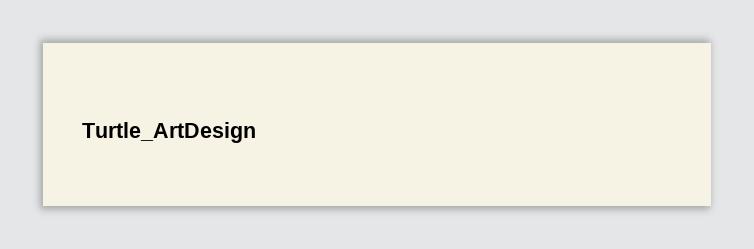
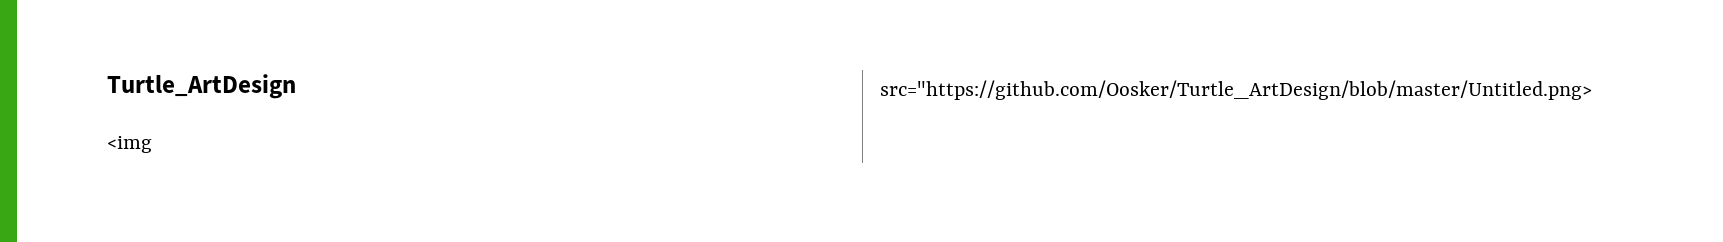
(256, 132) none -> [107,136,152,153] [880,80,1592,100] // <img src="https://github.com/Oosker/Turtle_ArtDesign/blob/master/Untitled.png>

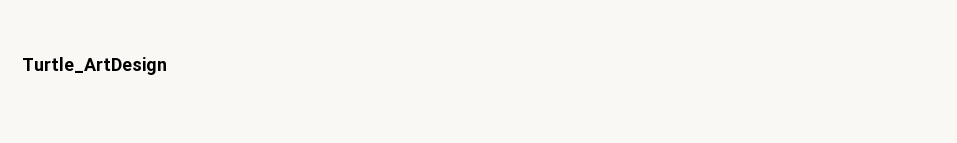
[107,136,152,153] [880,80,1592,100] // <img src="https://github.com/Oosker/Turtle_ArtDesign/blob/master/Untitled.png> -> (167, 66) none

